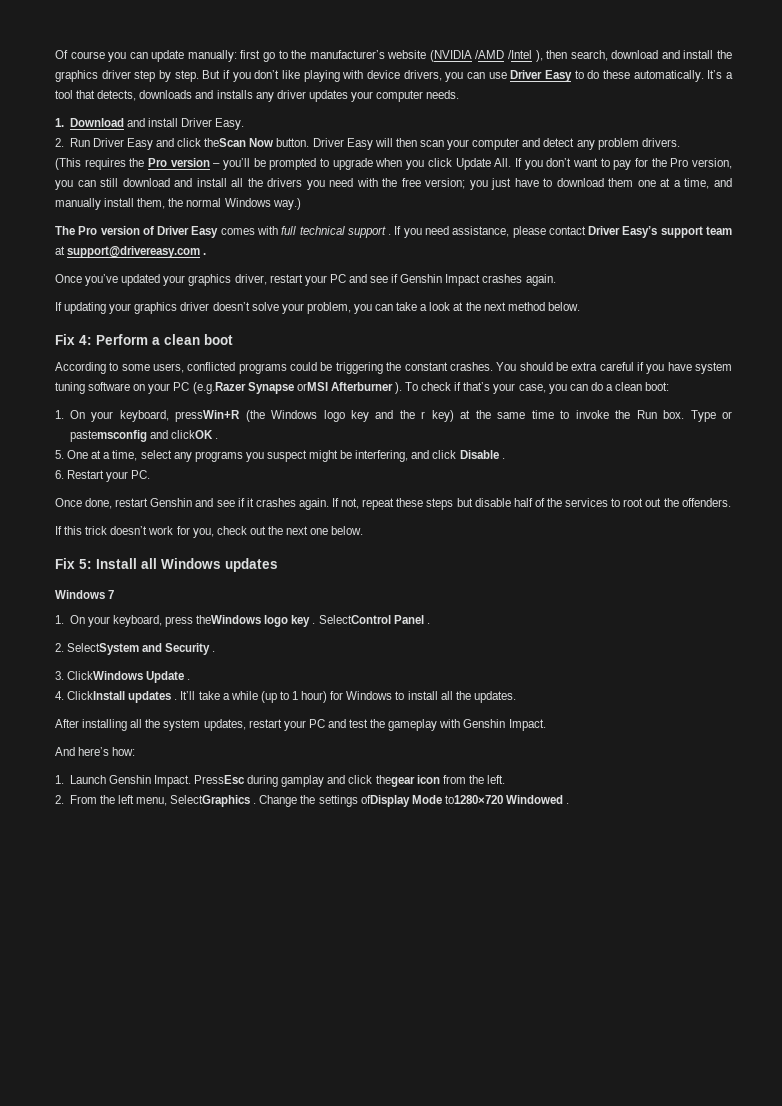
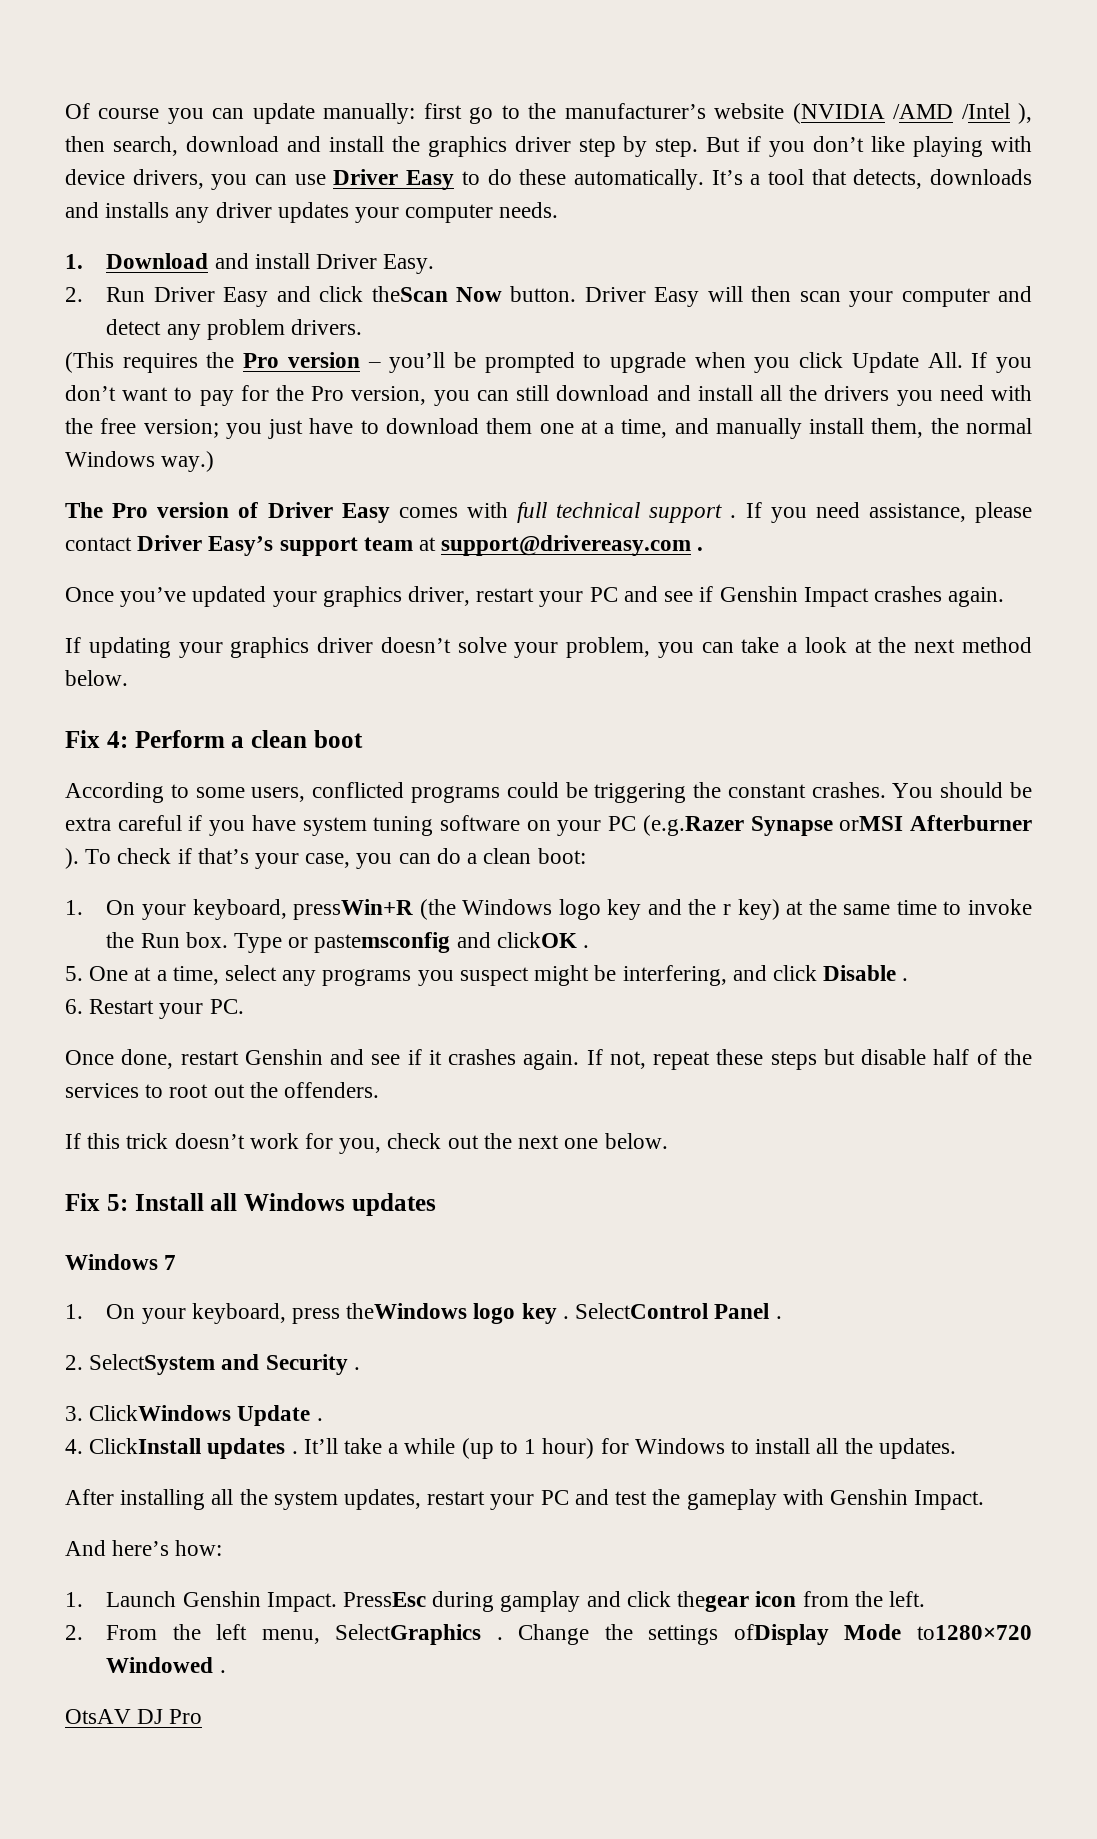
(570, 803) none -> [65,1709,203,1724] // OtsAV DJ Pro

